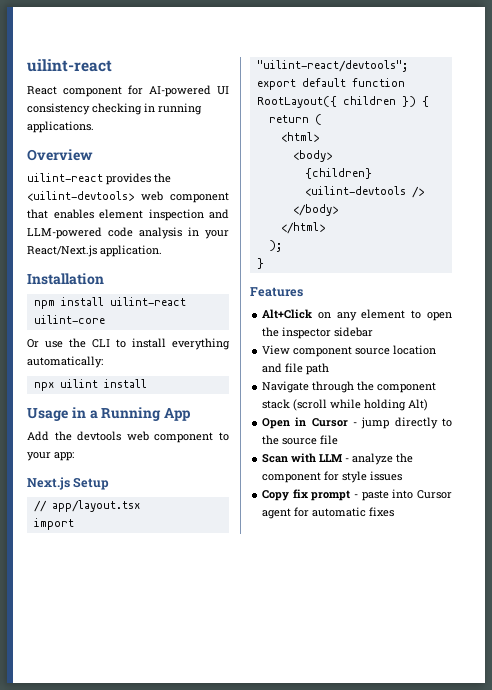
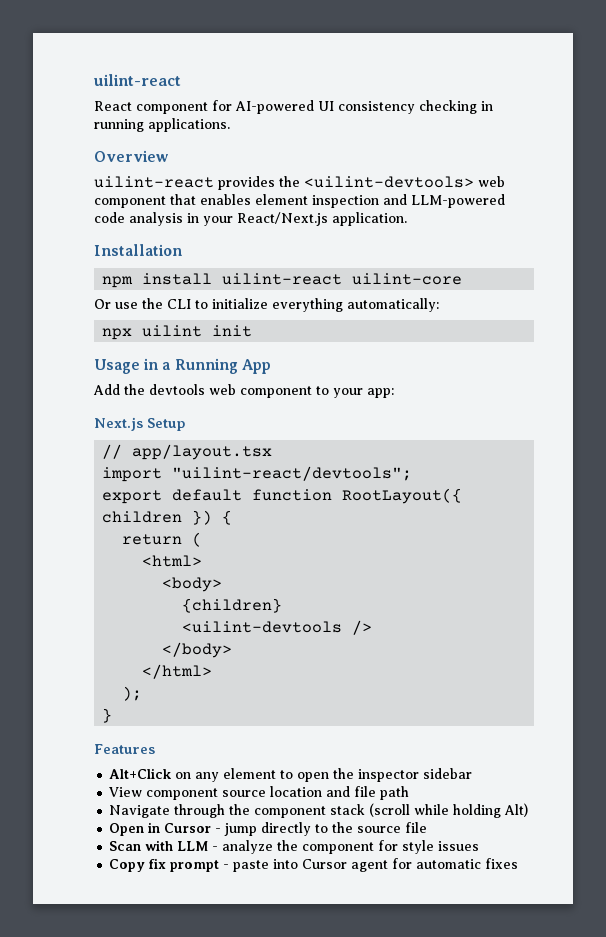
[132,338,166,348] install -> [212,298,268,309] initialize
[103,379,147,388] install -> [212,325,253,337] init

